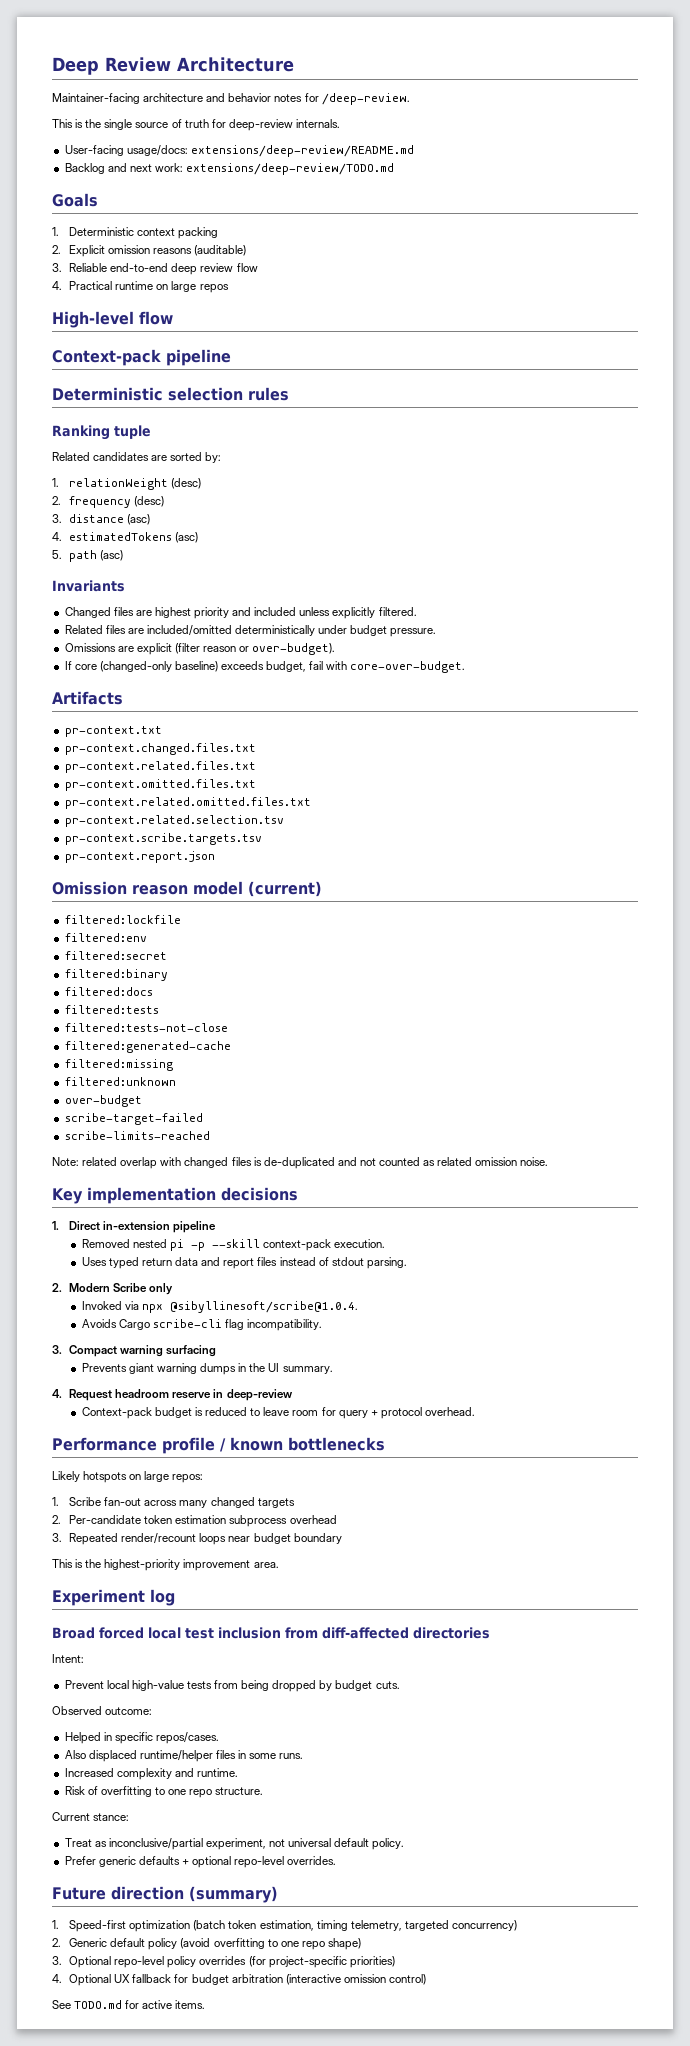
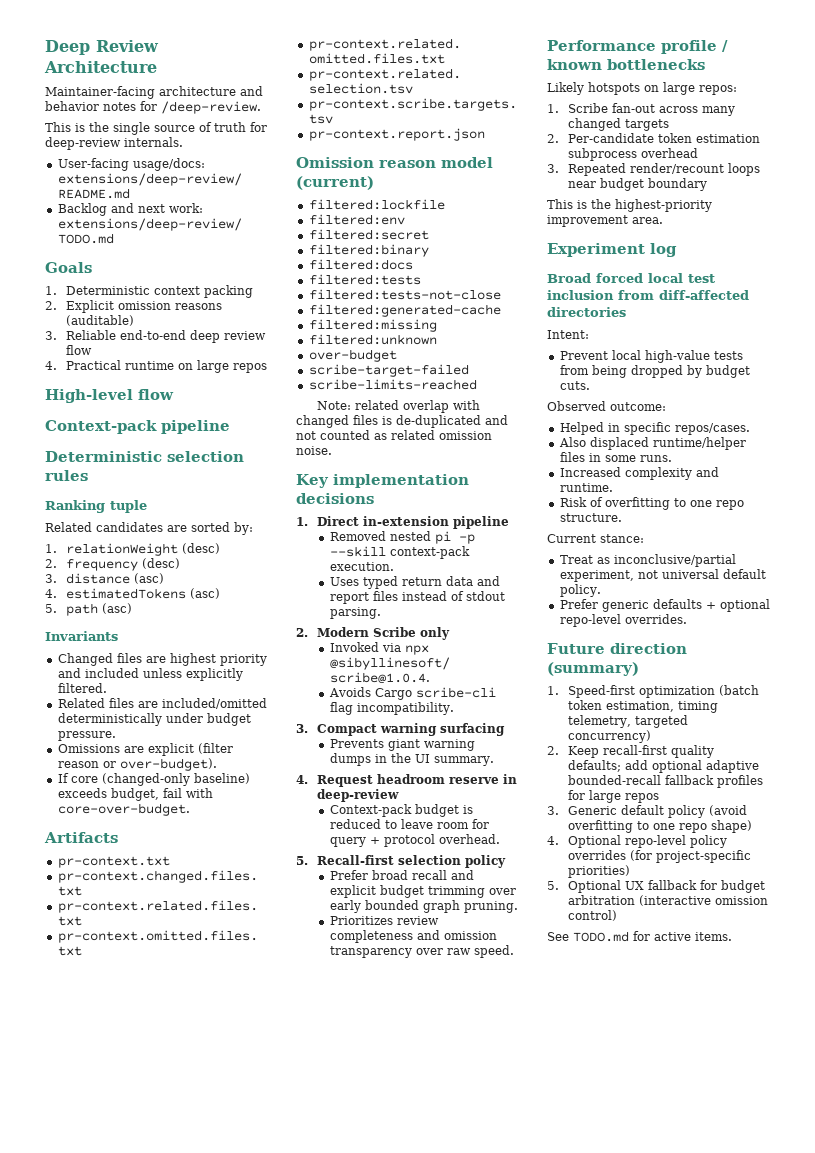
(475, 1411) none -> [296,855,506,868] [329,870,474,880] [329,885,516,898] [329,900,518,913] [329,916,439,925] [329,930,497,943] [329,945,514,958] // 5. Recall-first selection policy // Prefer broad recall and explicit budget trimming over early bounded graph pruning. // Prioritizes review completeness and omission transparency over raw speed.
(61, 1942) none -> [567,745,714,758] [567,760,759,773] [567,775,763,788] [567,790,659,803] [547,806,559,815] Keep recall-first quality defaults; add optional adaptive bounded-recall fallback profiles for large repos // 3.
[52,1956,62,1965] 3. -> [547,836,559,845] 4.
[52,1974,62,1983] 4. -> [547,881,559,890] 5.

